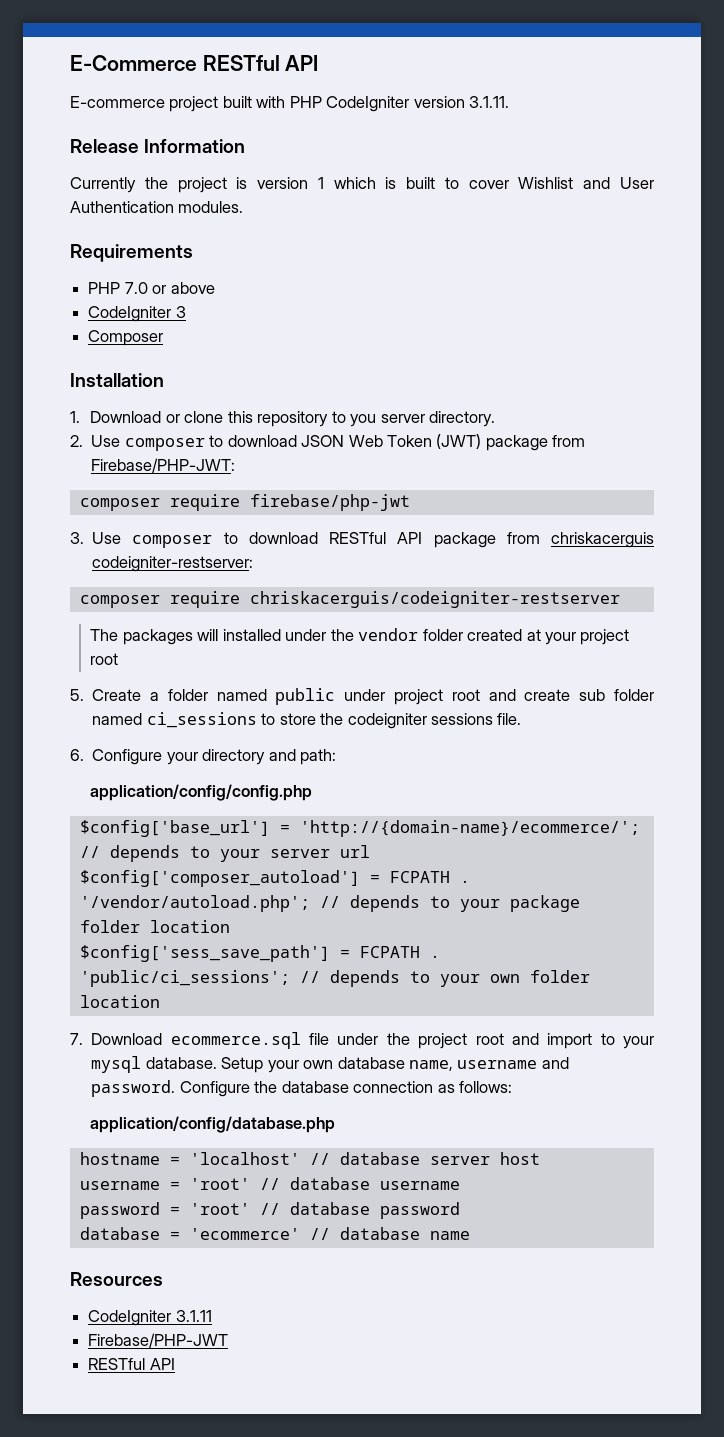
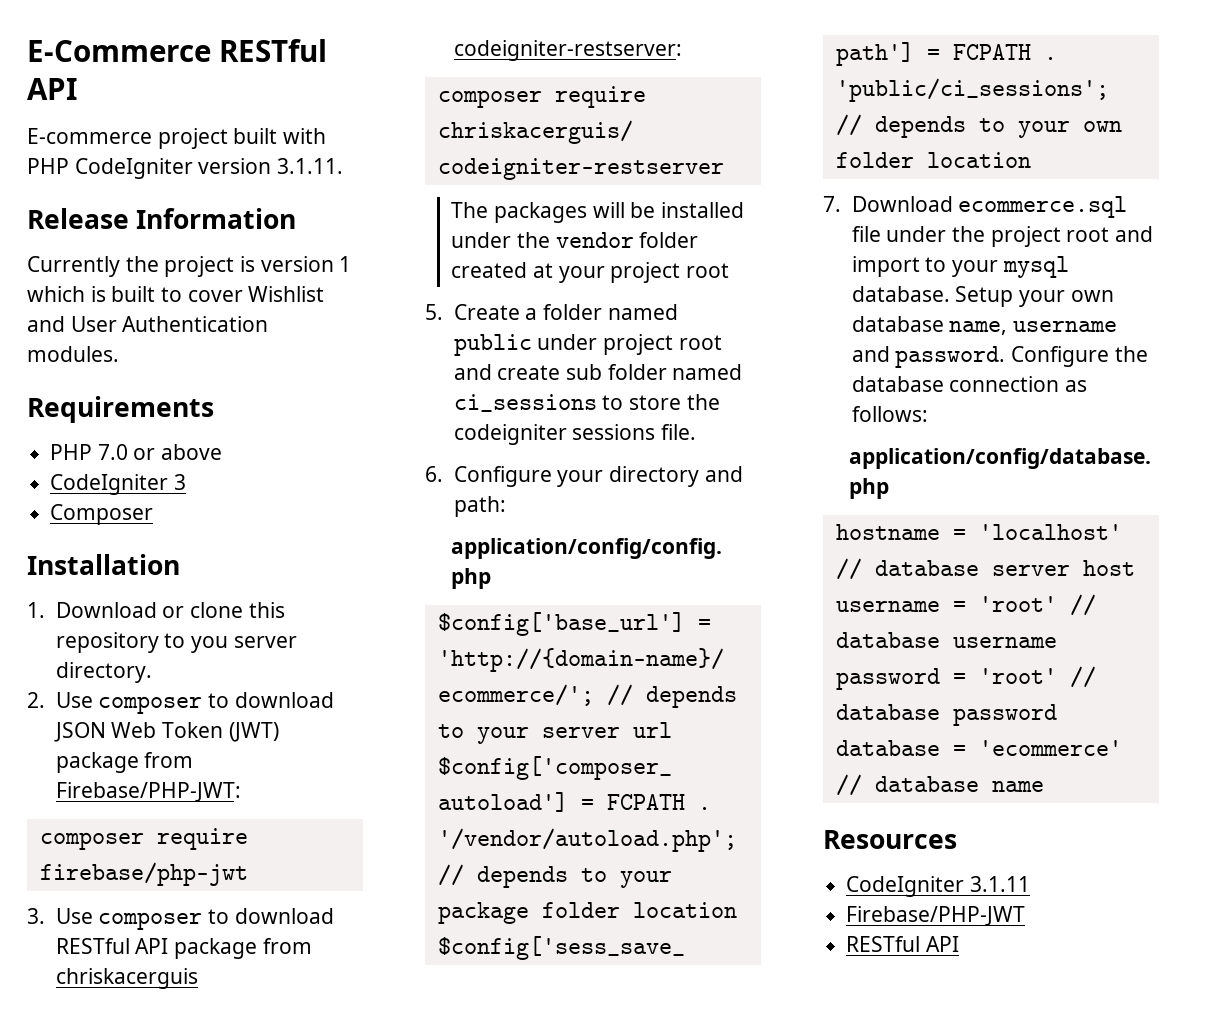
(219, 635) none -> [630,202,656,218] be

